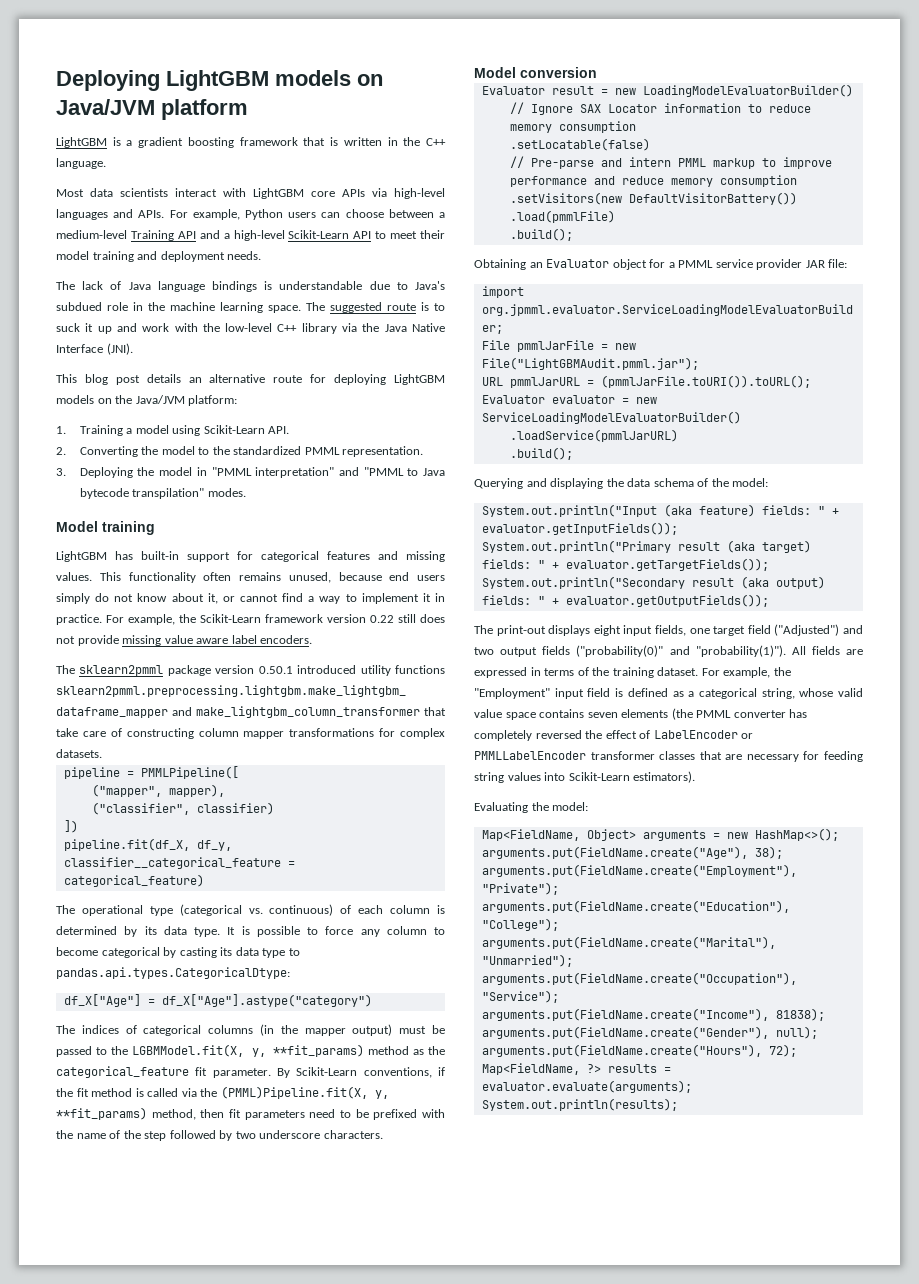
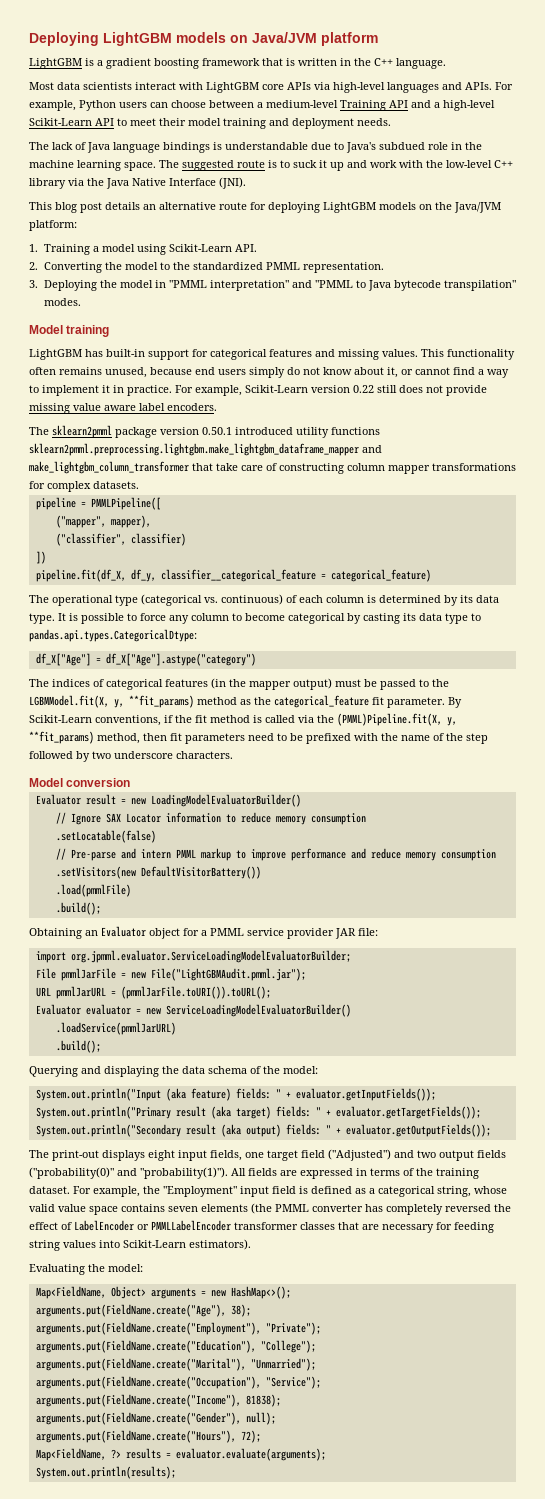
[179,614,323,623] the Scikit-Learn framework -> [245,385,308,393] Scikit-Learn
[208,1025,254,1034] columns -> [165,679,208,687] features

